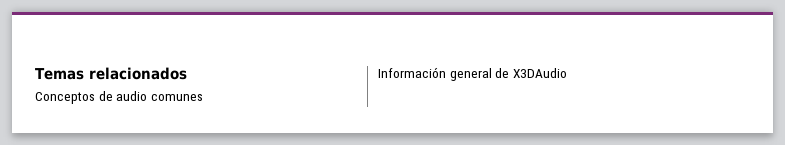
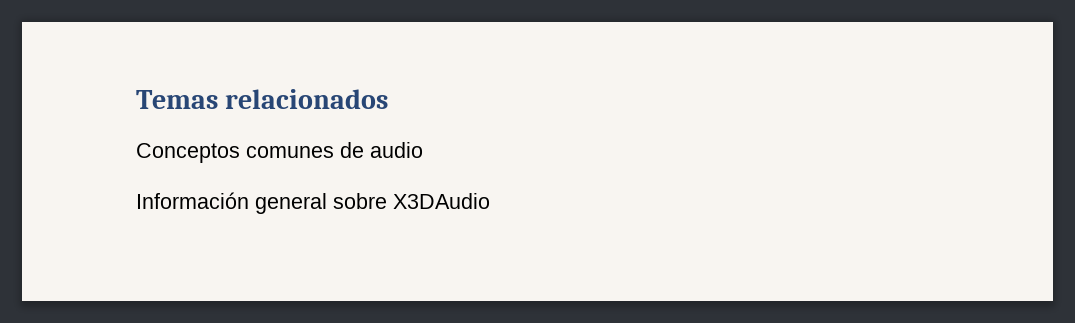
(95, 98) none -> [246,146,334,158] comunes
[150,94,203,101] comunes -> (423, 150) none
[495,68,510,78] de -> [333,193,387,209] sobre

